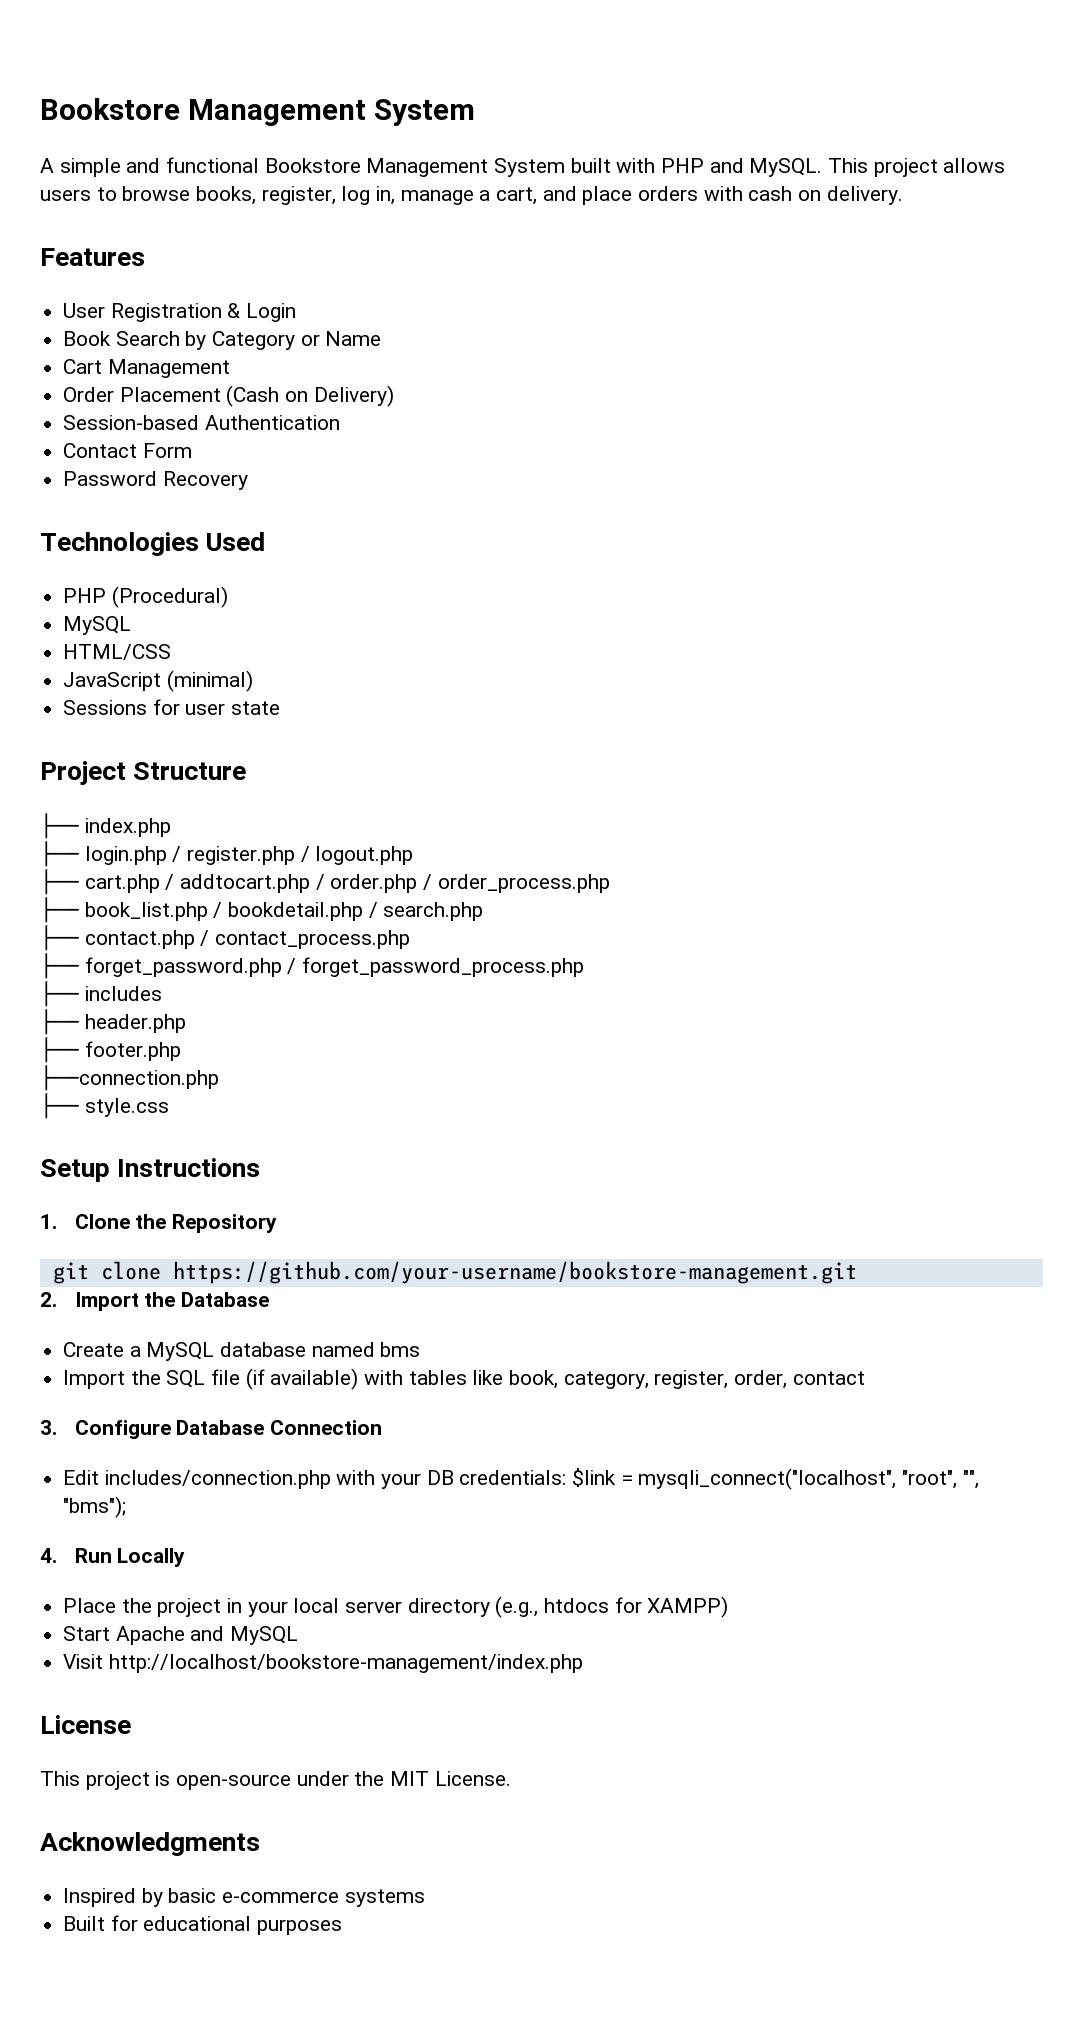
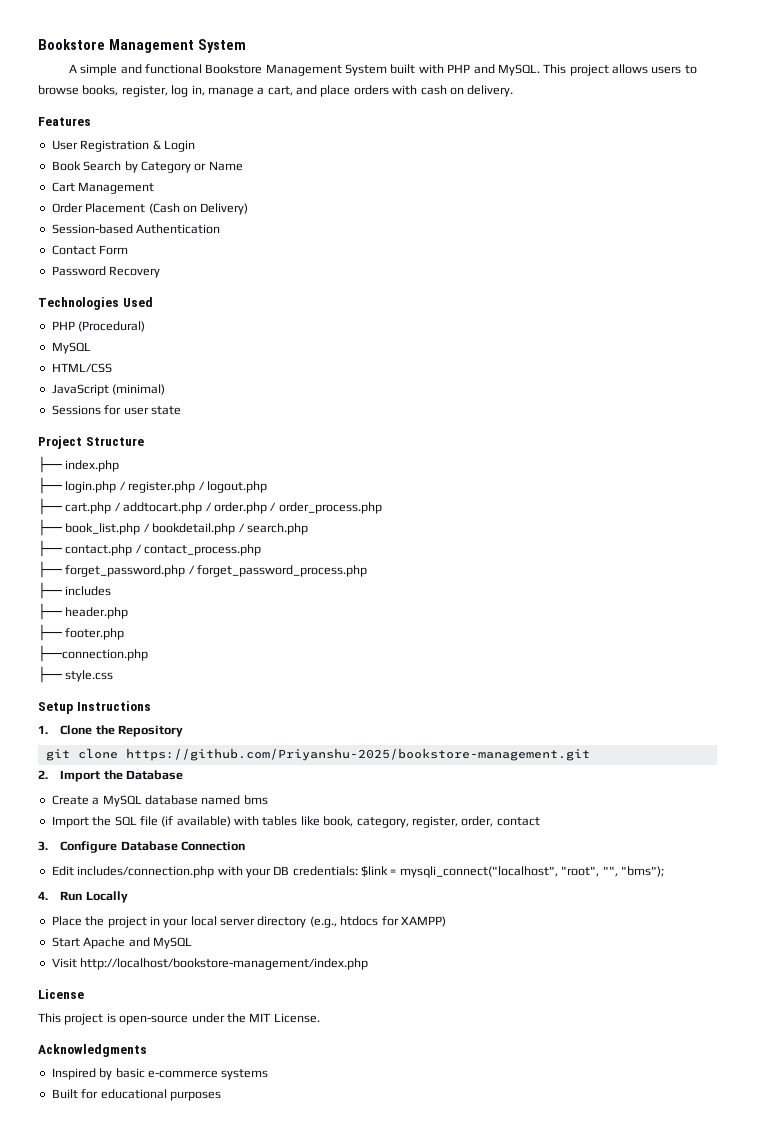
[172,1261,857,1284] https://github.com/your-username/bookstore-management.git -> [125,748,590,761] https://github.com/Priyanshu-2025/bookstore-management.git

